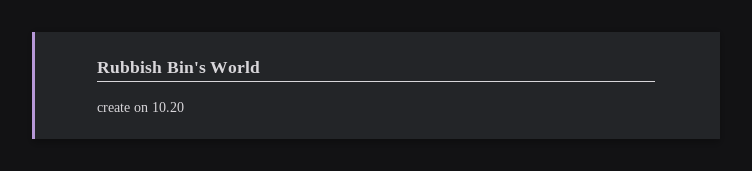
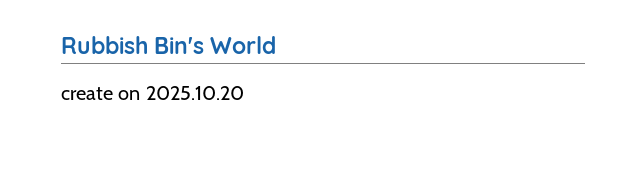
[152,102,184,112] 10.20 -> [145,86,244,100] 2025.10.20

